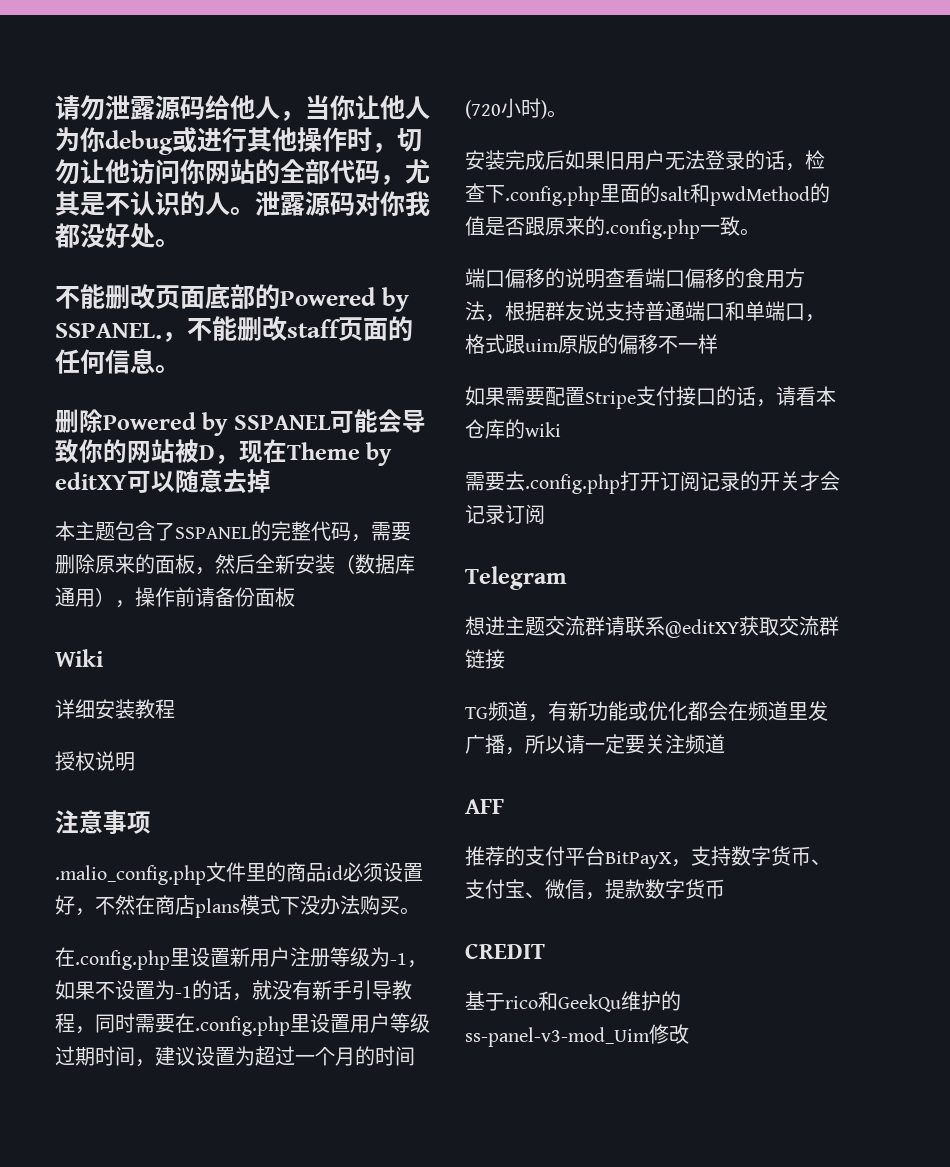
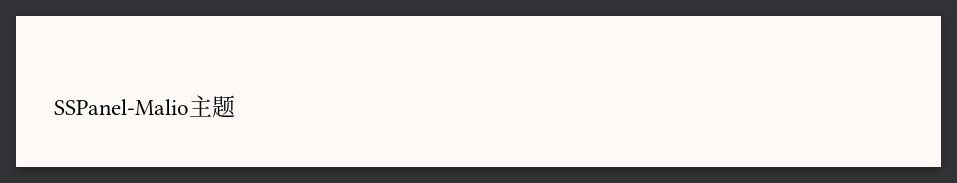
[55,95,430,121] [55,127,422,155] [55,159,430,185] [55,191,430,216] [55,223,180,248] [55,284,409,312] [55,316,413,342] [55,348,180,374] [55,409,426,436] [55,439,393,466] [55,469,271,494] [55,521,411,542] [55,554,415,575] [55,587,295,608] [55,649,103,667] [55,699,175,719] [55,751,135,771] [55,810,151,834] [55,862,423,885] [55,895,420,918] [55,947,427,970] [55,980,412,1001] [55,1013,430,1036] [55,1046,415,1067] [465,98,567,119] [465,150,825,171] [465,183,830,206] [465,216,760,239] [465,268,805,289] [465,301,825,322] [465,334,718,355] [465,386,836,409] [465,419,561,439] [465,471,840,494] [465,504,545,524] [465,566,567,590] [465,616,839,638] [465,649,505,669] [465,701,828,722] [465,734,725,755] [465,799,504,814] [465,846,831,869] [465,879,725,900] [465,944,545,959] [465,991,681,1012] [465,1024,689,1047] 请勿泄露源码给他人，当你让他人为你debug或进行其他操作时，切勿让他访问你网站的全部代码，尤其是不认识的人。泄露源码对你我都没好处。 // 不能删改页面底部的Powered by SSPANEL.，不能删改staff页面的任何信息。 // 删除Powered by SSPANEL可能会导致你的网站被D，现在Theme by editXY可以随意去掉 // 本主题包含了SSPANEL的完整代码，需要删除原来的面板，然后全新安装（数据库通用），操作前请备份面板 // Wiki // 详细安装教程 // 授权说明 // 注意事项 // .malio_config.php文件里的商品id必须设置好，不然在商店plans模式下没办法购买。 // 在.config.php里设置新用户注册等级为-1，如果不设置为-1的话，就没有新手引导教程，同时需要在.config.php里设置用户等级过期时间，建议设置为超过一个月的时间(720小时)。 // 安装完成后如果旧用户无法登录的话，检查下.config.php里面的salt和pwdMethod的值是否跟原来的.config.php一致。 // 端口偏移的说明查看端口偏移的食用方法，根据群友说支持普通端口和单端口，格式跟uim原版的偏移不一样 // 如果需要配置Stripe支付接口的话，请看本仓库的wiki // 需要去.config.php打开订阅记录的开关才会记录订阅 // Telegram // 想进主题交流群请联系@editXY获取交流群链接 // TG频道，有新功能或优化都会在频道里发广播，所以请一定要关注频道 // AFF // 推荐的支付平台BitPayX，支持数字货币、支付宝、微信，提款数字货币 // CREDIT // 基于rico和GeekQu维护的ss-panel-v3-mod_Uim修改 -> [54,95,235,118] SSPanel-Malio主题

